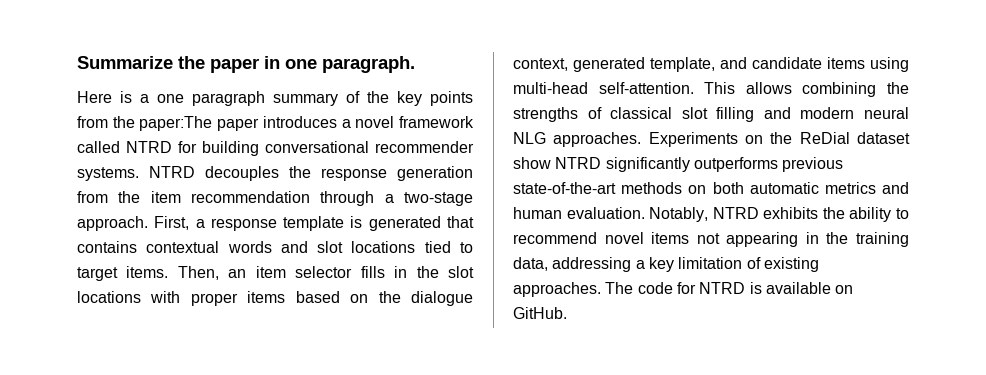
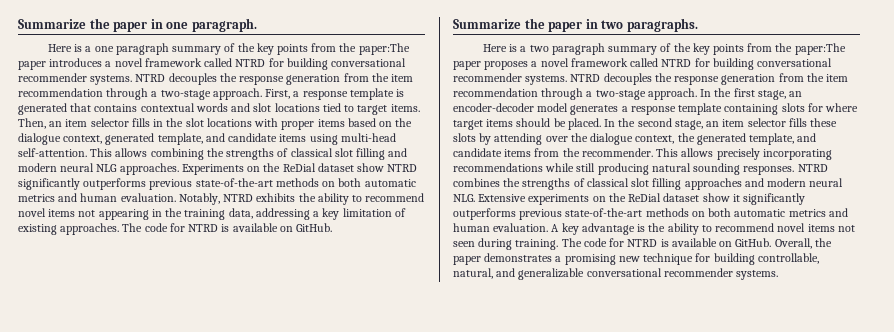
(567, 313) none -> [453,18,698,32] [482,43,846,55] [453,58,833,70] [453,73,849,85] [453,88,803,100] [453,103,859,115] [453,118,838,130] [453,133,817,145] [453,148,832,160] [453,163,828,175] [453,178,844,190] [453,193,806,205] [453,208,848,220] [453,223,855,235] [453,238,832,250] [453,253,819,265] [453,268,779,280] // Summarize the paper in two paragraphs. // Here is a two paragraph summary of the key points from the paper:The paper proposes a novel framework called NTRD for building conversational recommender systems. NTRD decouples the response generation from the item recommendation through a two-stage approach. In the first stage, an encoder-decoder model generates a response template containing slots for where target items should be placed. In the second stage, an item selector fills these slots by attending over the dialogue context, the generated template, and candidate items from the recommender. This allows precisely incorporating recommendations while still producing natural sounding responses. NTRD combines the strengths of classical slot filling approaches and modern neural NLG. Extensive experiments on the ReDial dataset show it significantly outperforms previous state-of-the-art methods on both automatic metrics and human evaluation. A key advantage is the ability to recommend novel items not seen during training. The code for NTRD is available on GitHub. Overall, the paper demonstrates a promising new technique for building controllable, natural, and generalizable conversational recommender systems.

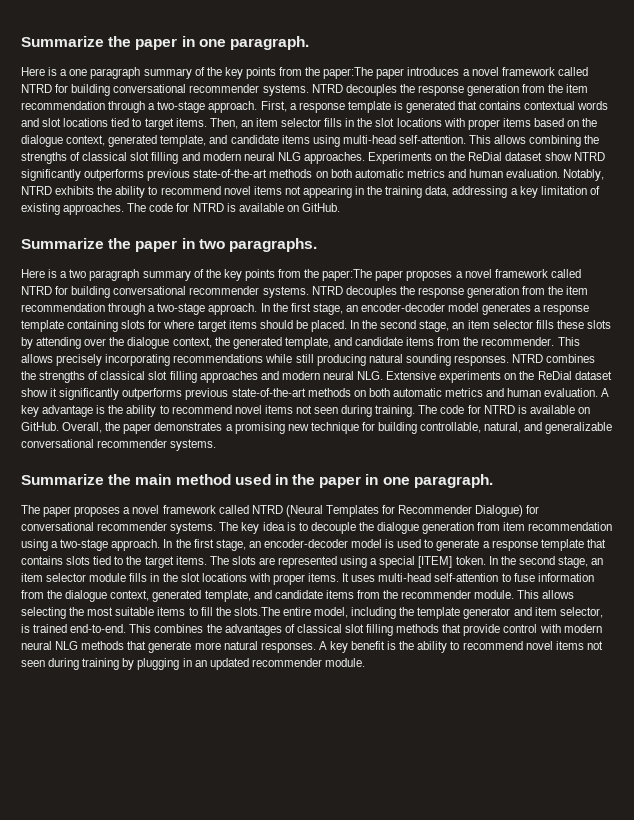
(779, 275) none -> [21,474,493,488] [21,505,540,517] [21,522,613,534] [21,539,606,551] [21,556,604,568] [21,573,594,585] [21,590,575,602] [21,607,603,619] [21,624,602,636] [21,641,603,653] [21,658,365,670] // Summarize the main method used in the paper in one paragraph. // The paper proposes a novel framework called NTRD (Neural Templates for Recommender Dialogue) for conversational recommender systems. The key idea is to decouple the dialogue generation from item recommendation using a two-stage approach. In the first stage, an encoder-decoder model is used to generate a response template that contains slots tied to the target items. The slots are represented using a special [ITEM] token. In the second stage, an item selector module fills in the slot locations with proper items. It uses multi-head self-attention to fuse information from the dialogue context, generated template, and candidate items from the recommender module. This allows selecting the most suitable items to fill the slots.The entire model, including the template generator and item selector, is trained end-to-end. This combines the advantages of classical slot filling methods that provide control with modern neural NLG methods that generate more natural responses. A key benefit is the ability to recommend novel items not seen during training by plugging in an updated recommender module.

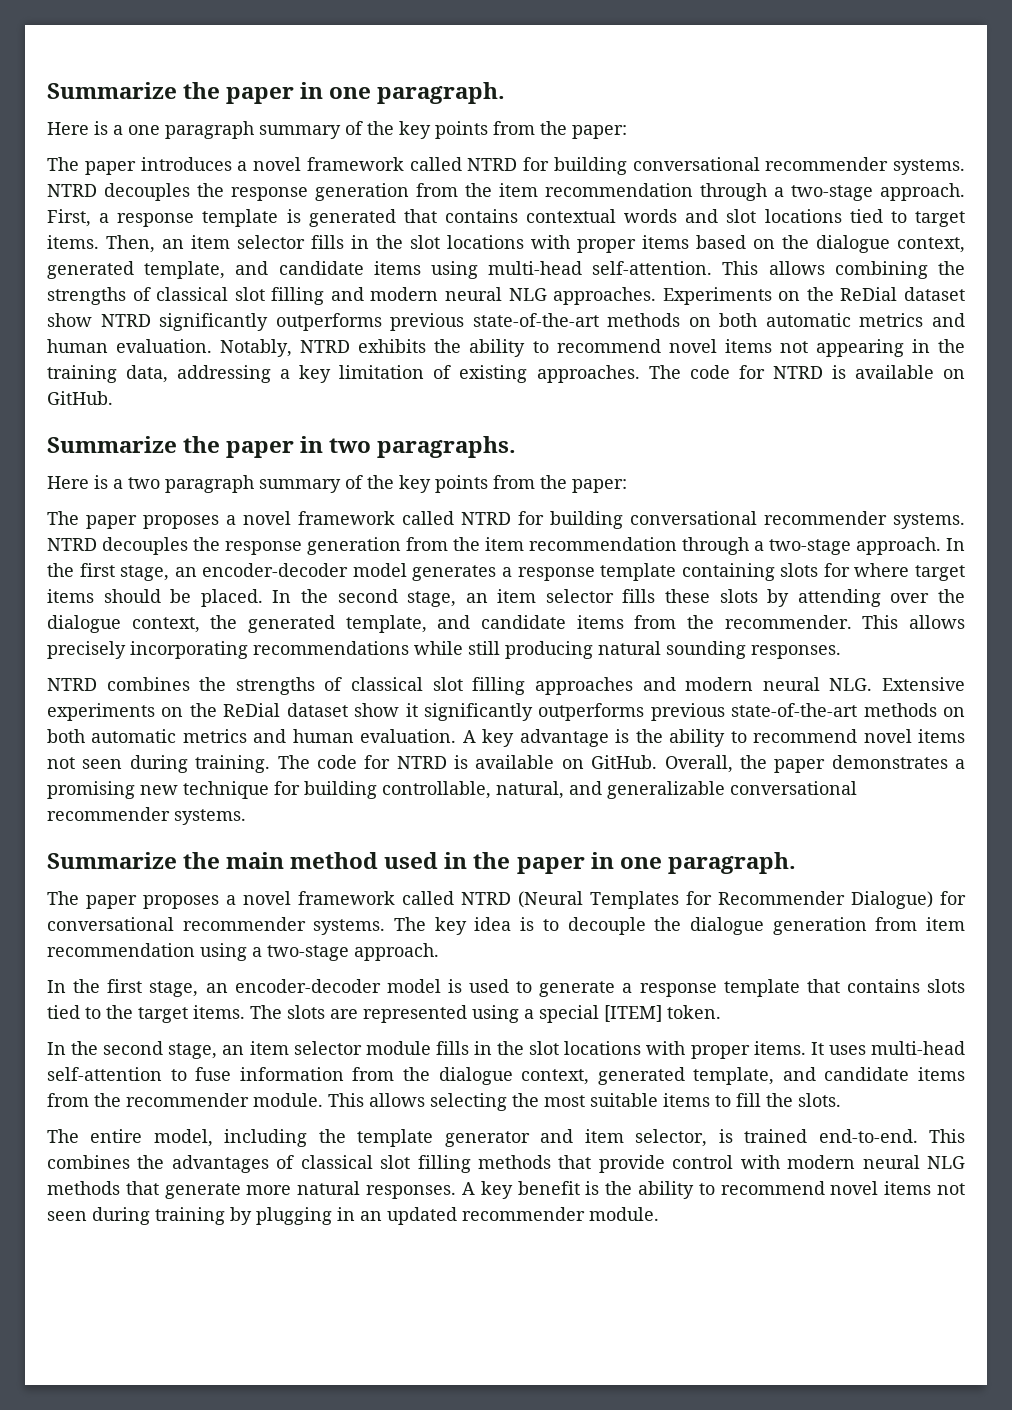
[323,67,374,79] paper:The -> [572,125,627,139] [47,157,79,171] paper: // The
[322,269,373,281] paper:The -> [572,479,627,493] [47,511,79,525] paper: // The
(509, 360) none -> (841, 652) //
(161, 545) none -> (439, 952) //
(486, 560) none -> (721, 1012) //
[233,607,280,616] slots.The -> [798,1093,841,1107] [47,1129,79,1143] slots. // The

